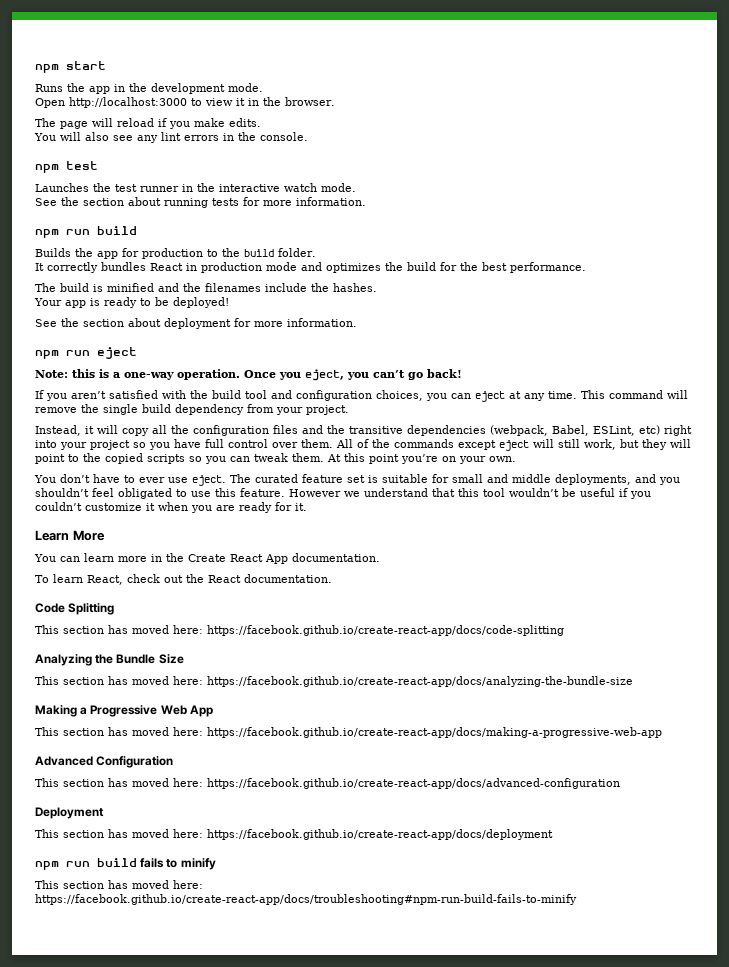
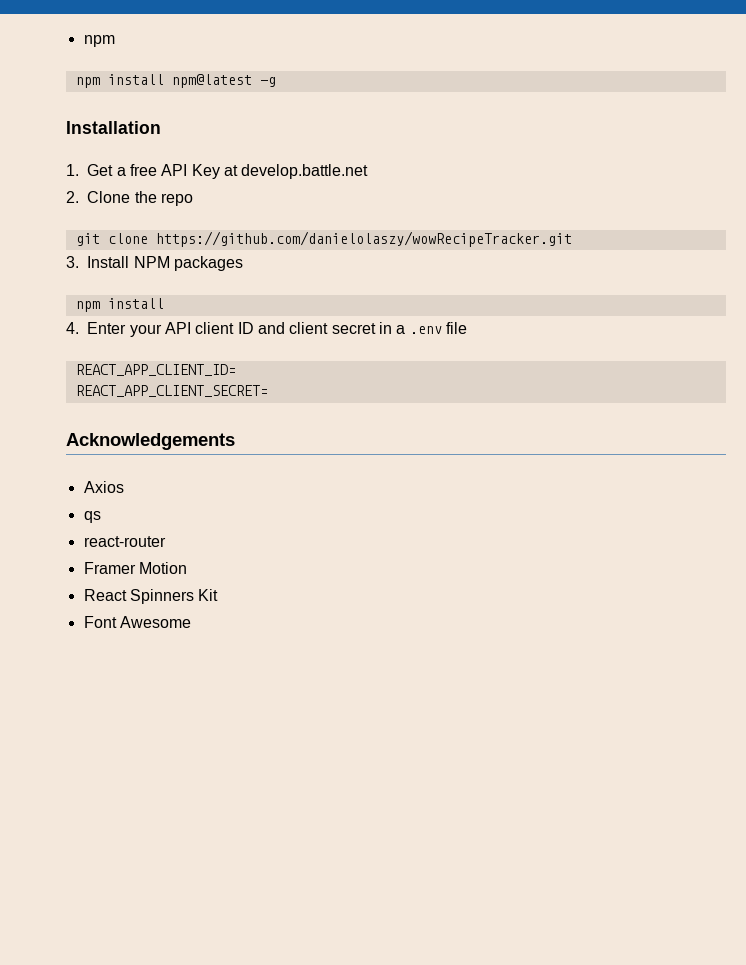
[35,61,106,73] [35,83,263,94] [35,97,335,108] [35,118,261,129] [34,132,308,143] [35,161,98,173] [35,183,356,192] [35,197,366,208] [35,226,137,238] [35,248,316,259] [35,262,586,273] [35,283,377,292] [34,297,229,308] [35,318,357,329] [35,347,137,359] [35,369,462,381] [35,390,688,402] [35,404,349,415] [35,425,692,436] [35,439,691,451] [35,453,516,464] [34,474,680,486] [35,488,651,499] [35,502,307,513] [35,530,105,541] [34,553,380,564] [35,574,332,585] [35,603,115,615] [35,625,564,636] [35,654,184,666] [35,676,633,687] [35,705,213,717] [35,727,662,738] [35,756,174,768] [35,778,620,789] [35,807,104,819] [35,829,553,840] [35,858,216,870] [35,880,203,889] [35,894,577,905] npm start // Runs the app in the development mode. // Open http://localhost:3000 to view it in the browser. // The page will reload if you make edits. // You will also see any lint errors in the console. // npm test // Launches the test runner in the interactive watch mode. // See the section about running tests for more information. // npm run build // Builds the app for production to the build folder. // It correctly bundles React in production mode and optimizes the build for the best performance. // The build is minified and the filenames include the hashes. // Your app is ready to be deployed! // See the section about deployment for more information. // npm run eject // Note: this is a one-way operation. Once you eject, you can’t go back! // If you aren’t satisfied with the build tool and configuration choices, you can eject at any time. This command will remove the single build dependency from your project. // Instead, it will copy all the configuration files and the transitive dependencies (webpack, Babel, ESLint, etc) right into your project so you have full control over them. All of the commands except eject will still work, but they will point to the copied scripts so you can tweak them. At this point you’re on your own. // You don’t have to ever use eject. The curated feature set is suitable for small and middle deployments, and you shouldn’t feel obligated to use this feature. However we understand that this tool wouldn’t be useful if you couldn’t customize it when you are ready for it. // Learn More // You can learn more in the Create React App documentation. // To learn React, check out the React documentation. // Code Splitting // This section has moved here: https://facebook.github.io/create-react-app/docs/code-splitting // Analyzing the Bundle Size // This section has moved here: https://facebook.github.io/create-react-app/docs/analyzing-the-bundle-size // Making a Progressive Web App // This section has moved here: https://facebook.github.io/create-react-app/docs/making-a-progressive-web-app // Advanced Configuration // This section has moved here: https://facebook.github.io/create-react-app/docs/advanced-configuration // Deployment // This section has moved here: https://facebook.github.io/create-react-app/docs/deployment // npm run build fails to minify // This section has moved here: https://facebook.github.io/create-react-app/docs/troubleshooting#npm-run-build-fails-to-minify -> [83,35,115,47] [75,74,276,88] [66,121,161,134] [66,164,369,179] [66,191,194,206] [75,231,572,247] [66,256,244,271] [75,298,164,312] [66,322,467,337] [75,364,236,376] [75,385,268,397] [66,433,235,450] [83,481,124,493] [83,511,101,523] [83,536,166,547] [83,562,187,574] [83,589,219,604] [83,616,191,628] npm // npm install npm@latest -g // Installation // 1. Get a free API Key at develop.battle.net // 2. Clone the repo // git clone https://github.com/danielolaszy/wowRecipeTracker.git // 3. Install NPM packages // npm install // 4. Enter your API client ID and client secret in a .env file // REACT_APP_CLIENT_ID= // REACT_APP_CLIENT_SECRET= // Acknowledgements // Axios // qs // react-router // Framer Motion // React Spinners Kit // Font Awesome

